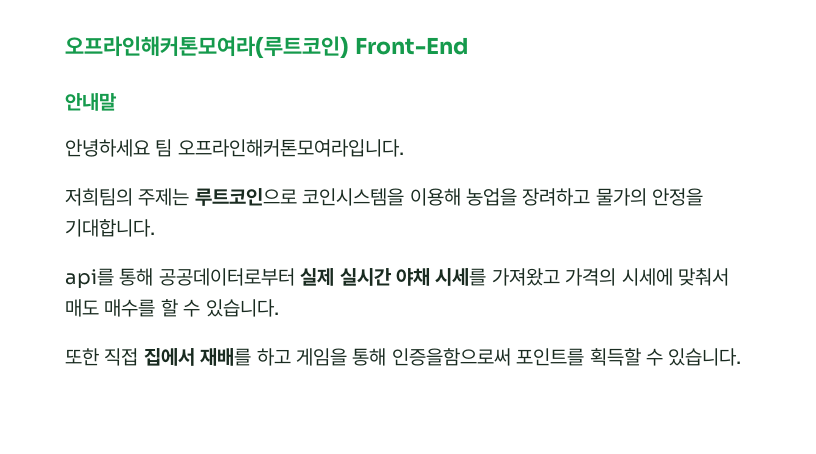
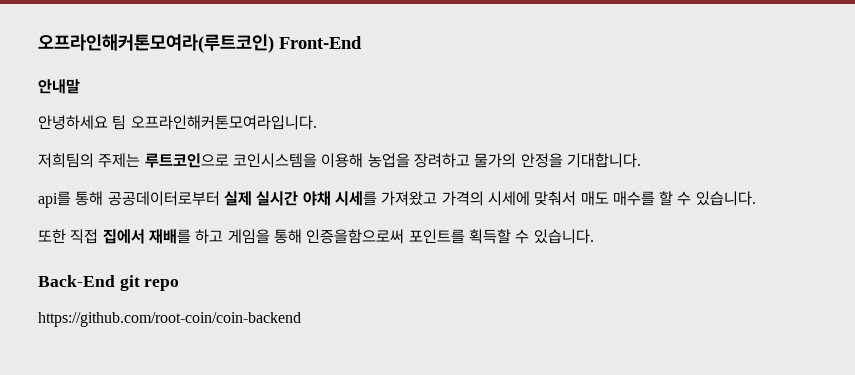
(742, 357) none -> [38,275,180,291] [38,312,301,327] // Back-End git repo // https://github.com/root-coin/coin-backend

